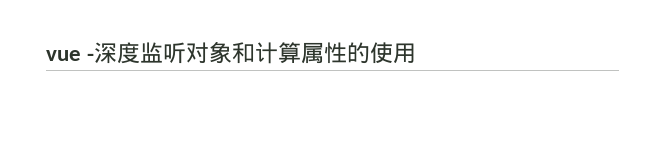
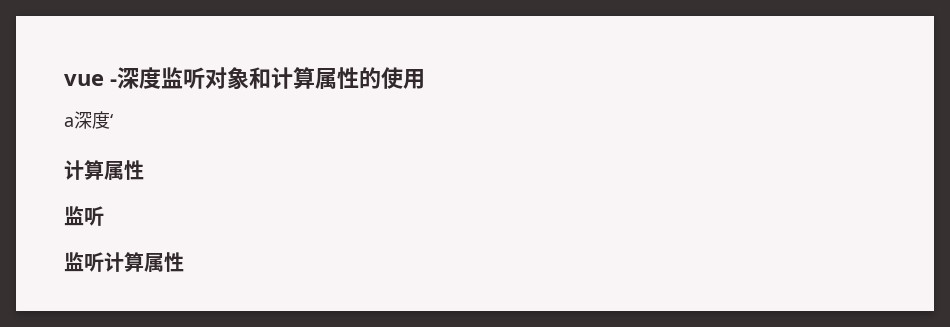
(417, 53) none -> [64,111,113,129] [64,160,144,180] [64,206,104,226] [64,252,184,272] // a深度‘ // 计算属性 // 监听 // 监听计算属性

